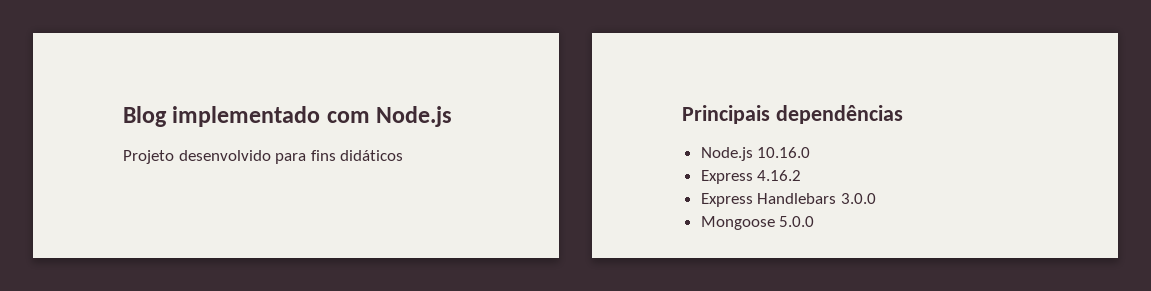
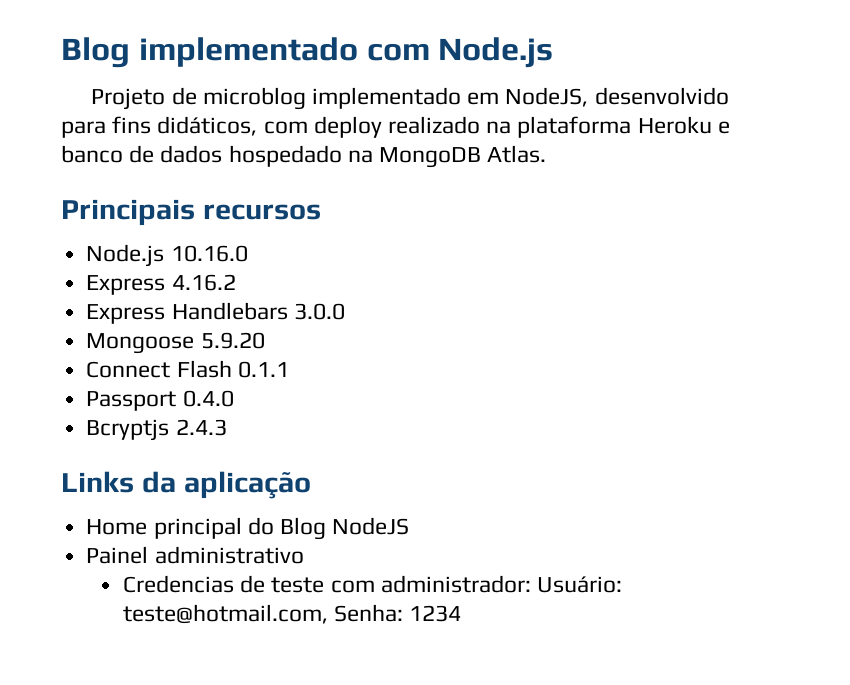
[178,150,404,164] desenvolvido para fins didáticos -> [171,87,729,110] [61,116,730,138] [61,145,547,168] de microblog implementado em NodeJS, desenvolvido para fins didáticos, com deploy realizado na plataforma Heroku e banco de dados hospedado na MongoDB Atlas.
[775,105,903,124] dependências -> [202,204,321,220] recursos
[779,216,815,227] 5.0.0 -> [200,332,265,349] [86,360,289,378] [86,390,234,411] [86,419,227,441] [61,471,311,499] [86,517,410,540] [86,546,304,564] [122,575,622,593] [122,604,462,624] 5.9.20 // Connect Flash 0.1.1 // Passport 0.4.0 // Bcryptjs 2.4.3 // Links da aplicação // Home principal do Blog NodeJS // Painel administrativo // Credencias de teste com administrador: Usuário: teste@hotmail.com, Senha: 1234

